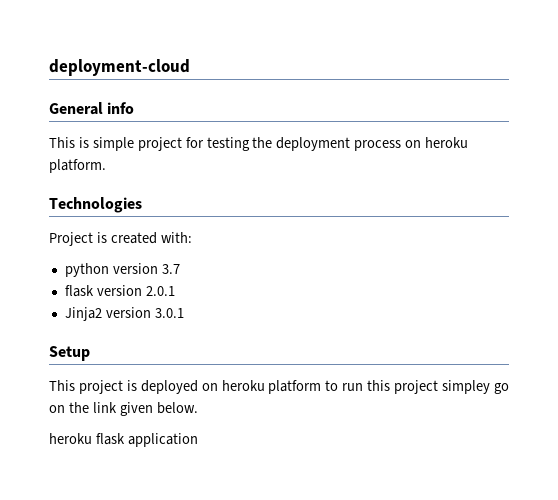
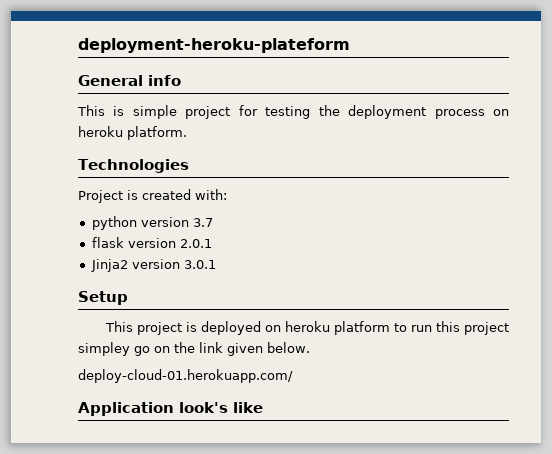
[49,59,190,76] deployment-cloud -> [78,38,350,53] deployment-heroku-plateform
[49,433,198,447] heroku flask application -> [78,369,293,383] [78,402,263,416] deploy-cloud-01.herokuapp.com/ // Application look's like

